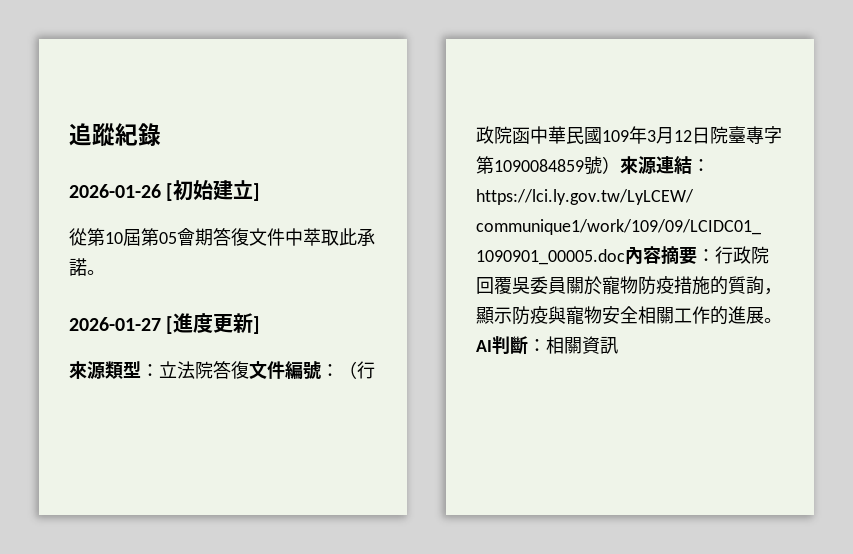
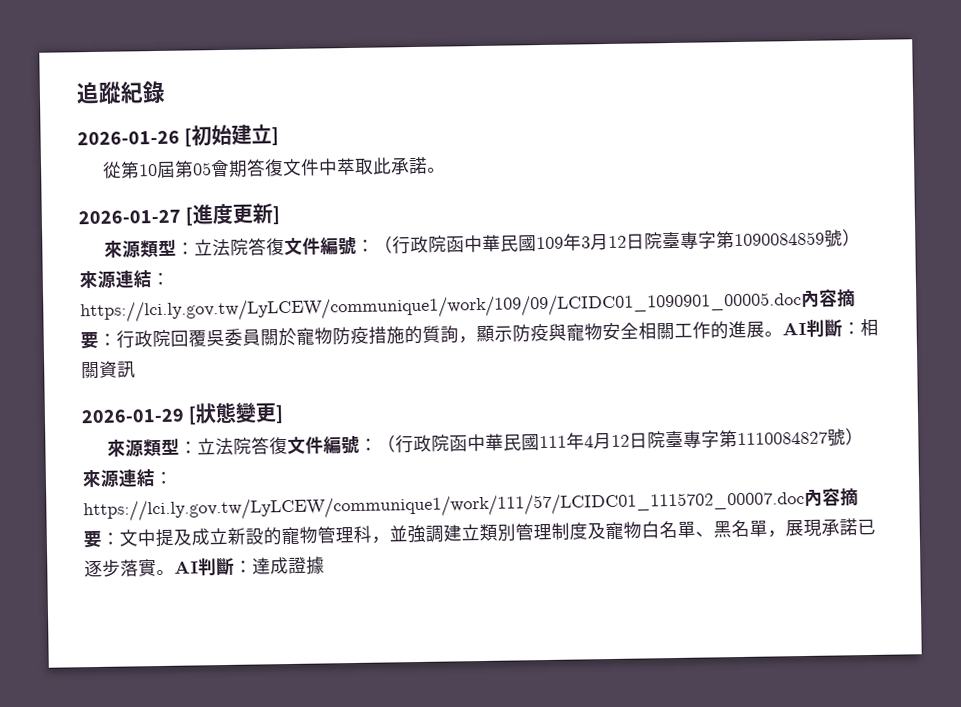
(618, 345) none -> [81,402,285,425] [107,428,865,458] [82,469,173,488] [83,487,859,523] [83,518,876,549] [84,556,325,578] // 2026-01-29 [狀態變更] // 來源類型：立法院答復文件編號：（行政院函中華民國111年4月12日院臺專字第1110084827號）來源連結：https://lci.ly.gov.tw/LyLCEW/communique1/work/111/57/LCIDC01_1115702_00007.doc內容摘要：文中提及成立新設的寵物管理科，並強調建立類別管理制度及寵物白名單、黑名單，展現承諾已逐步落實。AI判斷：達成證據

